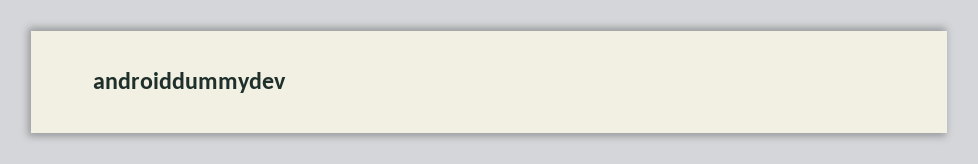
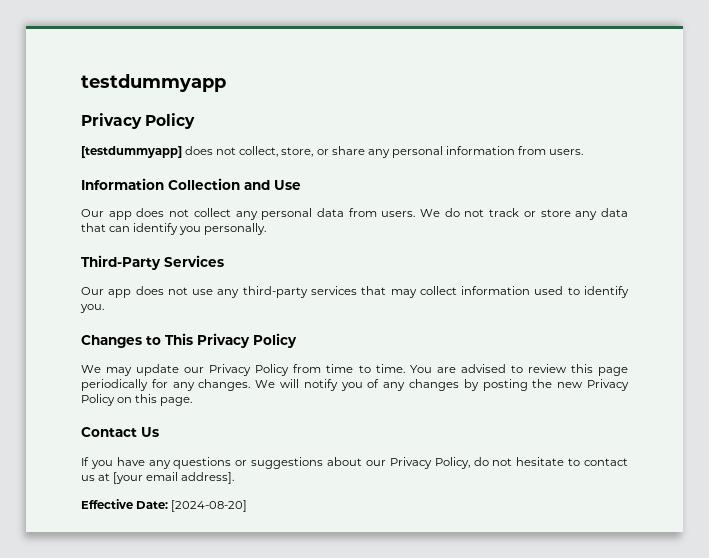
[93,72,286,93] androiddummydev -> [81,74,226,92] [81,113,196,129] [81,146,584,158] [81,178,301,190] [81,208,628,220] [81,223,267,235] [81,255,224,270] [81,286,629,298] [80,304,104,313] [81,333,297,348] [81,364,628,376] [81,379,630,391] [81,394,193,406] [81,427,159,437] [81,457,628,469] [81,472,235,484] [81,499,248,512] testdummyapp // Privacy Policy // [testdummyapp] does not collect, store, or share any personal information from users. // Information Collection and Use // Our app does not collect any personal data from users. We do not track or store any data that can identify you personally. // Third-Party Services // Our app does not use any third-party services that may collect information used to identify you. // Changes to This Privacy Policy // We may update our Privacy Policy from time to time. You are advised to review this page periodically for any changes. We will notify you of any changes by posting the new Privacy Policy on this page. // Contact Us // If you have any questions or suggestions about our Privacy Policy, do not hesitate to contact us at [your email address]. // Effective Date: [2024-08-20]

